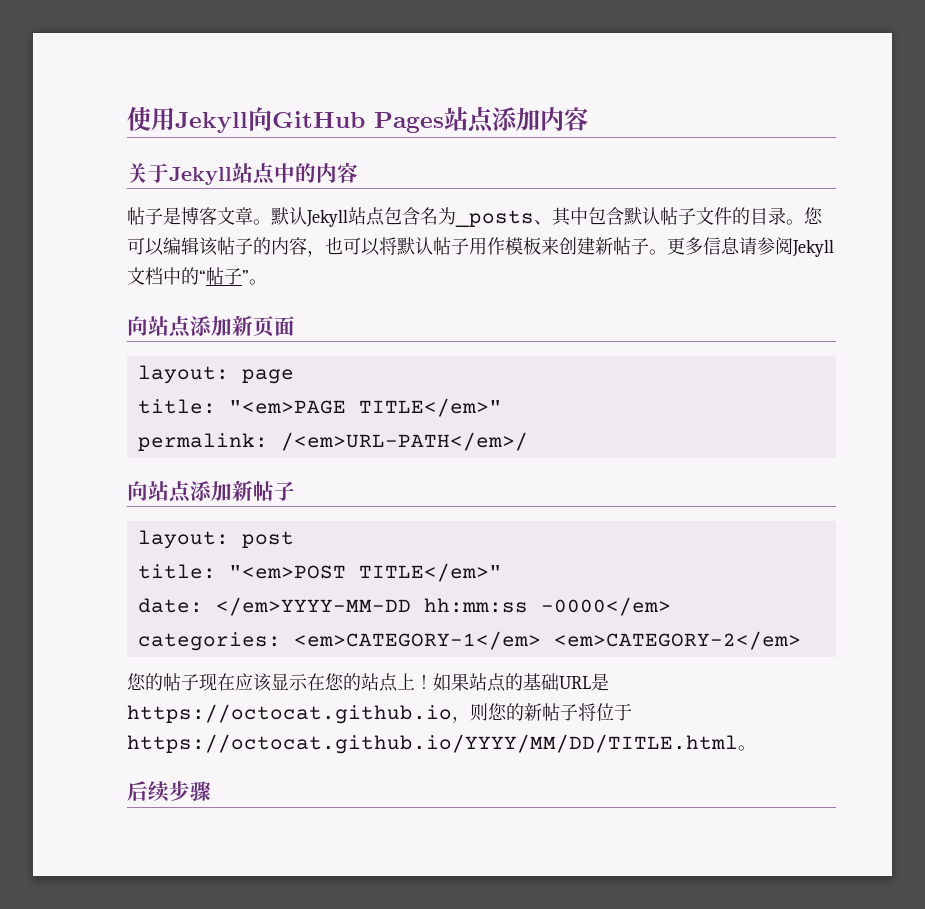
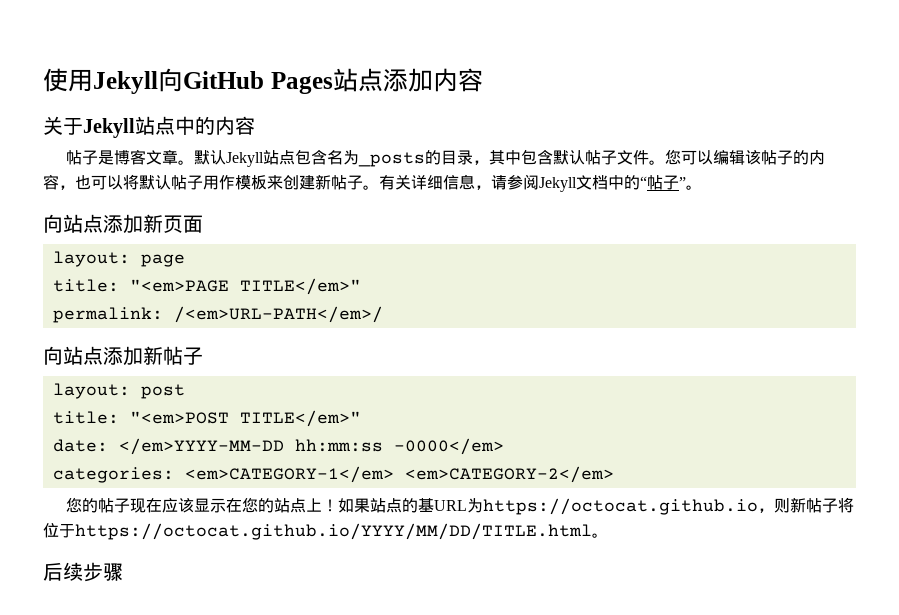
[534,220,552,225] 、 -> [424,150,489,165] 的目录，
[732,207,786,225] 的目录 -> (649, 157) none
[667,237,740,255] 更多信息 -> [379,174,491,190] 有关详细信息，
[541,673,609,691] 础URL是 -> [433,498,483,513] URL为
[488,703,524,721] 您的 -> (790, 505) none

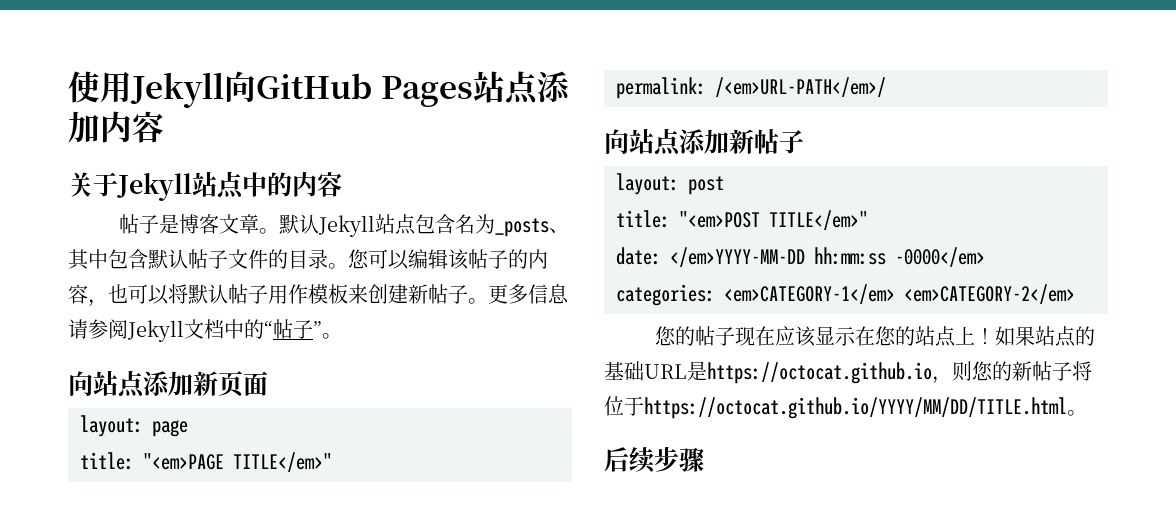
[424,150,489,165] 的目录， -> [548,228,569,233] 、
(649, 157) none -> [268,249,328,269] 的目录
[379,174,491,190] 有关详细信息， -> [488,284,569,304] 更多信息
[433,498,483,513] URL为 -> [624,361,707,381] 础URL是
(790, 505) none -> [972,361,1012,381] 您的

